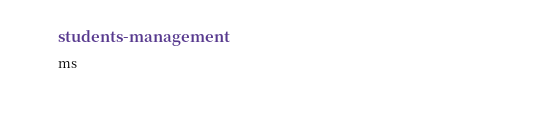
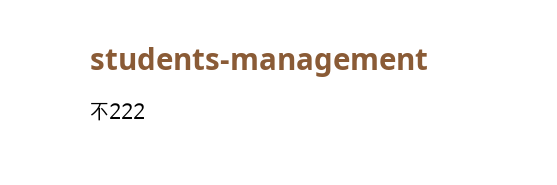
[58,61,77,68] ms -> [90,102,145,121] 不222

